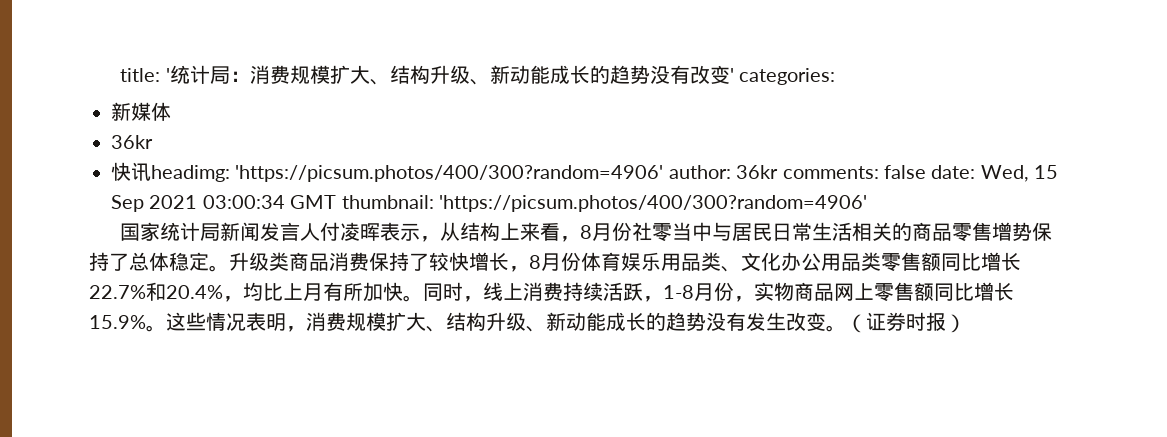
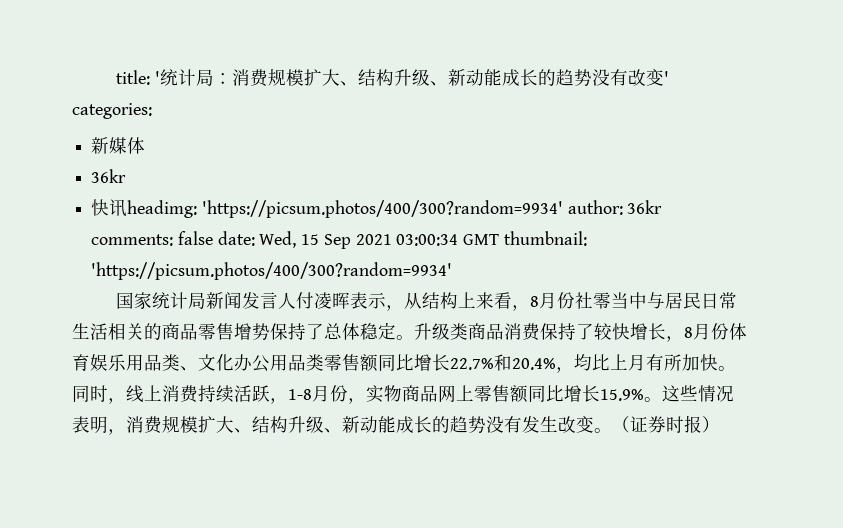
[235,165,664,182] 'https://picsum.photos/400/300?random=4906' -> [201,200,563,218] 'https://picsum.photos/400/300?random=9934'
[439,195,867,212] 'https://picsum.photos/400/300?random=4906' -> [91,262,453,280] 'https://picsum.photos/400/300?random=9934'

